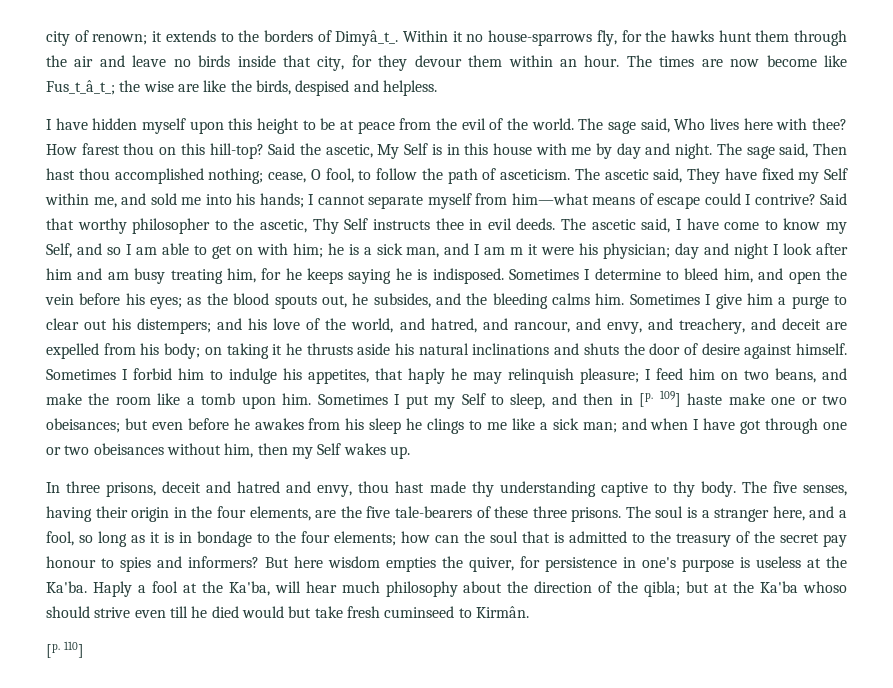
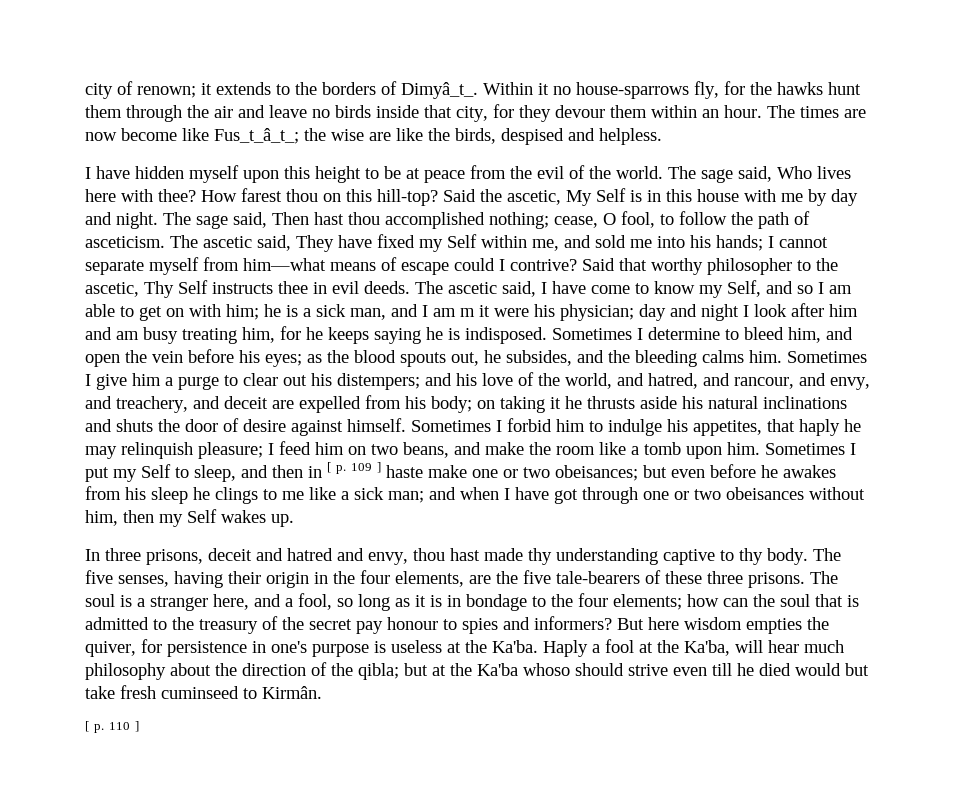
[639,390,681,407] [p. 109] -> [327,462,381,474] [ p. 109 ]
[46,641,85,658] [p. 110] -> [85,721,139,733] [ p. 110 ]

